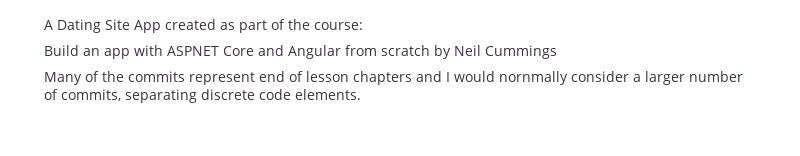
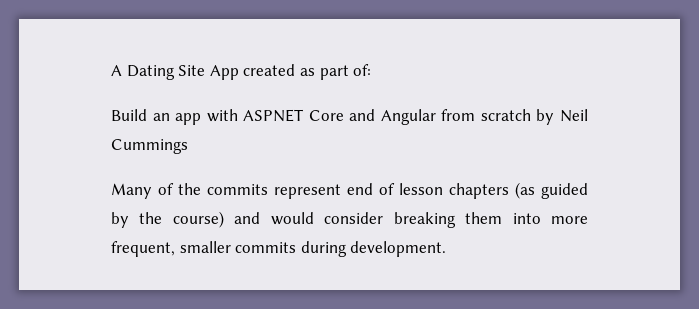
[271,19,363,30] of the course: -> [353,64,372,76] of:
[416,71,743,85] [44,89,361,103] and I would nornmally consider a larger number of commits, separating discrete code elements. -> [515,182,588,199] [111,211,588,228] [111,241,447,257] (as guided by the course) and would consider breaking them into more frequent, smaller commits during development.

